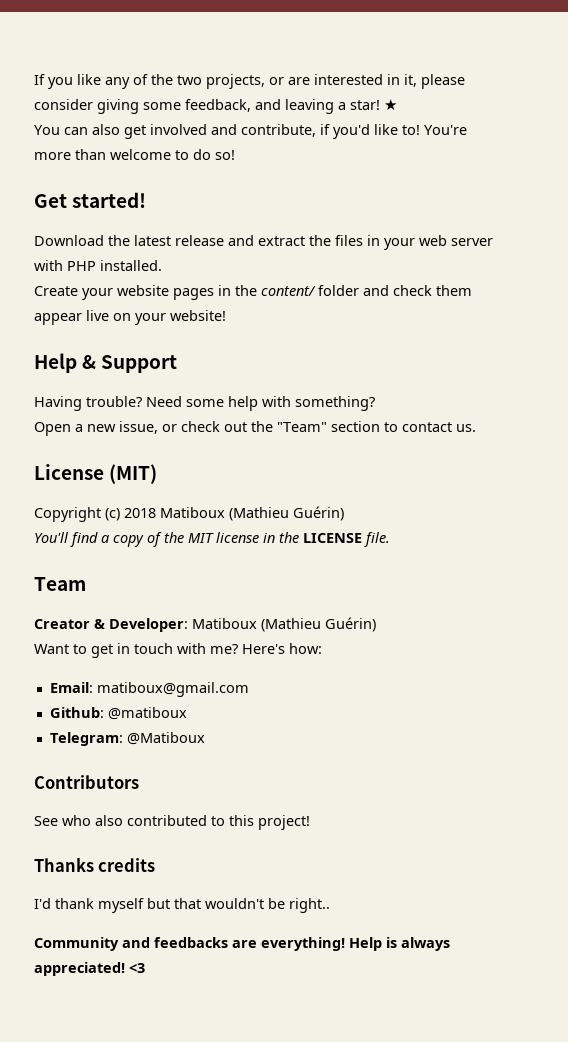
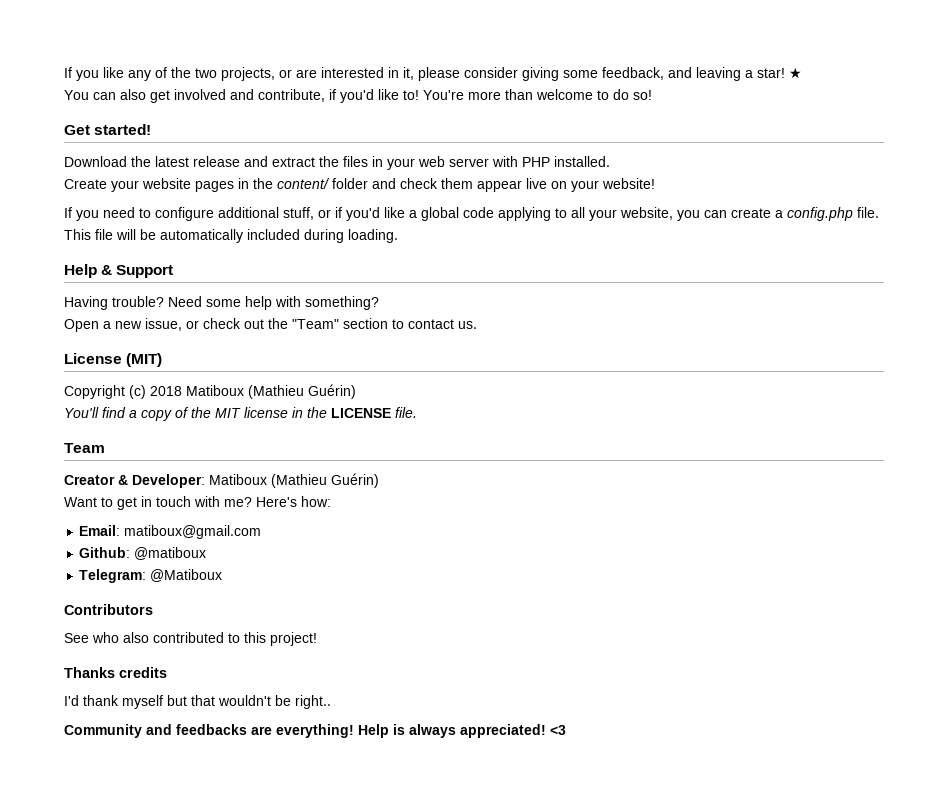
(226, 315) none -> [64,207,879,221] [64,229,398,243] // If you need to configure additional stuff, or if you'd like a global code applying to all your website, you can create a config.php file. This file will be automatically included during loading.

